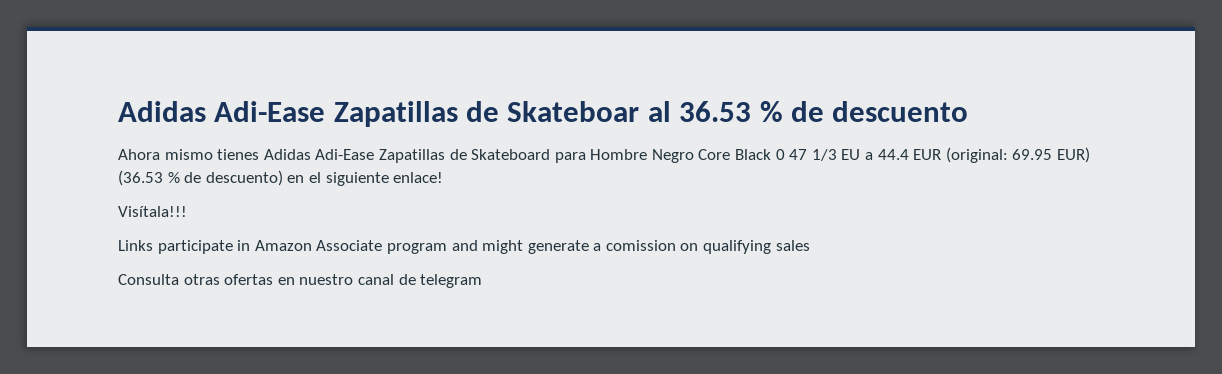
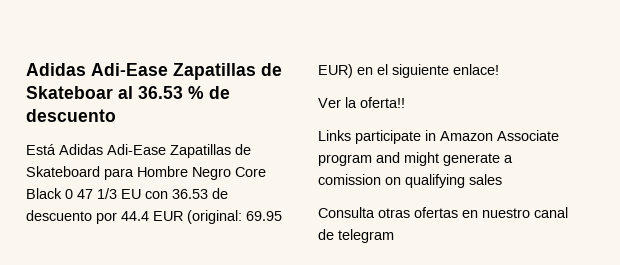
[118,149,260,160] Ahora mismo tienes -> [26,144,56,155] Está
[865,152,874,160] a -> [145,188,228,199] [26,210,117,224] con 36.53 de descuento por
[118,170,283,186] (36.53 % de descuento) -> (353, 71) none
[118,206,187,217] Visítala!!! -> [318,97,405,108] Ver la oferta!!

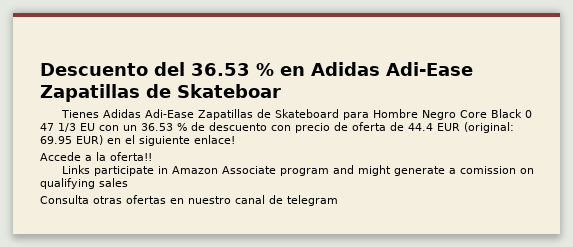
(26, 69) none -> [40,62,305,76] Descuento del 36.53 % en
[118,86,230,99] [26,109,116,122] [26,144,56,155] al 36.53 % de descuento // Está -> [60,110,99,118] // Tienes
[172,188,228,199] [26,210,117,224] 36.53 de descuento por -> [123,122,404,133] un 36.53 % de descuento con precio de oferta de
[318,98,341,108] Ver -> [40,152,92,161] Accede a

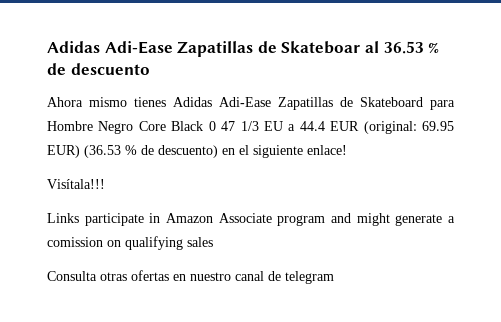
[40,62,305,76] Descuento del 36.53 % en -> (47, 47) none
[60,110,99,118] // Tienes -> [364,41,440,54] [47,63,150,75] [47,97,166,107] al 36.53 % de descuento // Ahora mismo tienes
[99,122,404,133] con un 36.53 % de descuento con precio de oferta de -> [288,124,296,131] a
(103, 140) none -> [84,145,218,158] (36.53 % de descuento)
[40,152,152,161] Accede a la oferta!! -> [47,179,105,189] Visítala!!!

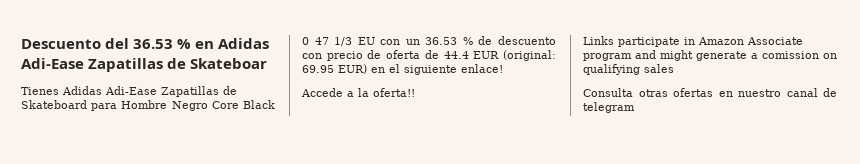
(47, 47) none -> [21,38,215,49] Descuento del 36.53 % en
[364,41,440,54] [47,63,150,75] [47,97,166,107] al 36.53 % de descuento // Ahora mismo tienes -> [21,87,59,95] // Tienes
[288,124,296,131] a -> [380,36,556,45] [302,50,439,61] con un 36.53 % de descuento con precio de oferta de
[84,145,218,158] (36.53 % de descuento) -> (367, 69) none
[47,179,105,189] Visítala!!! -> [301,88,415,97] Accede a la oferta!!

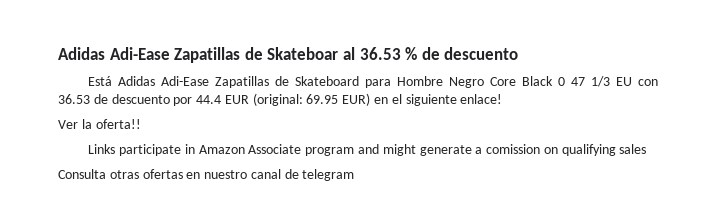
[21,38,215,49] Descuento del 36.53 % en -> (58, 53) none
[21,87,59,95] // Tienes -> [342,47,519,60] [88,76,113,86] al 36.53 % de descuento // Está
[405,36,556,45] [302,50,439,61] un 36.53 % de descuento con precio de oferta de -> [58,94,193,106] 36.53 de descuento por
[301,88,354,97] Accede a -> [58,120,78,129] Ver

